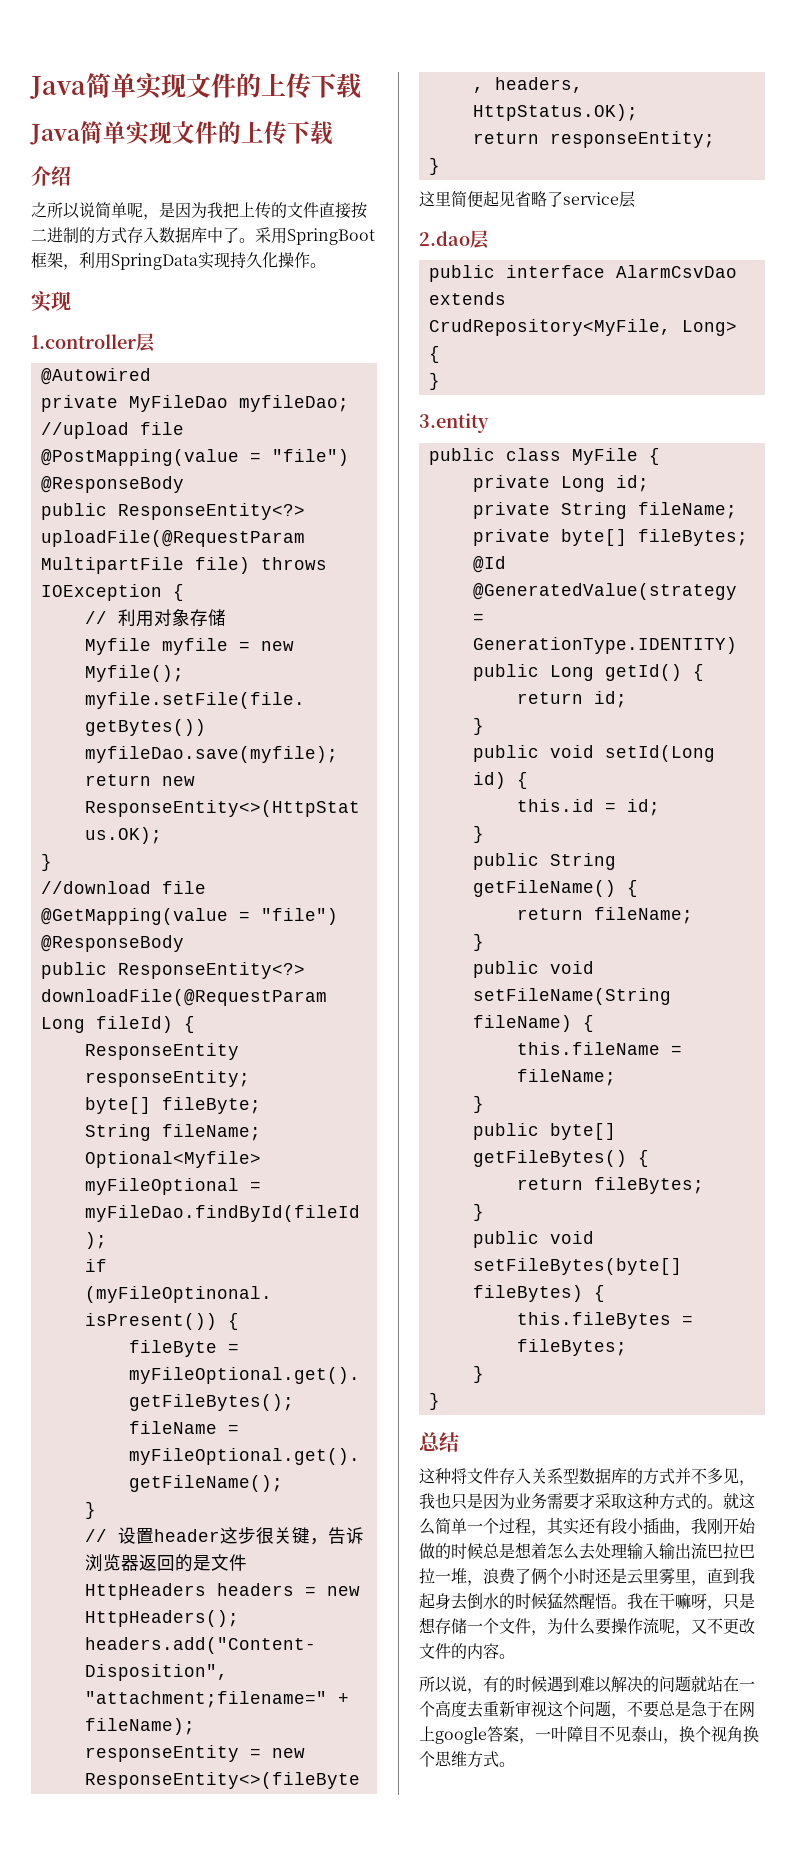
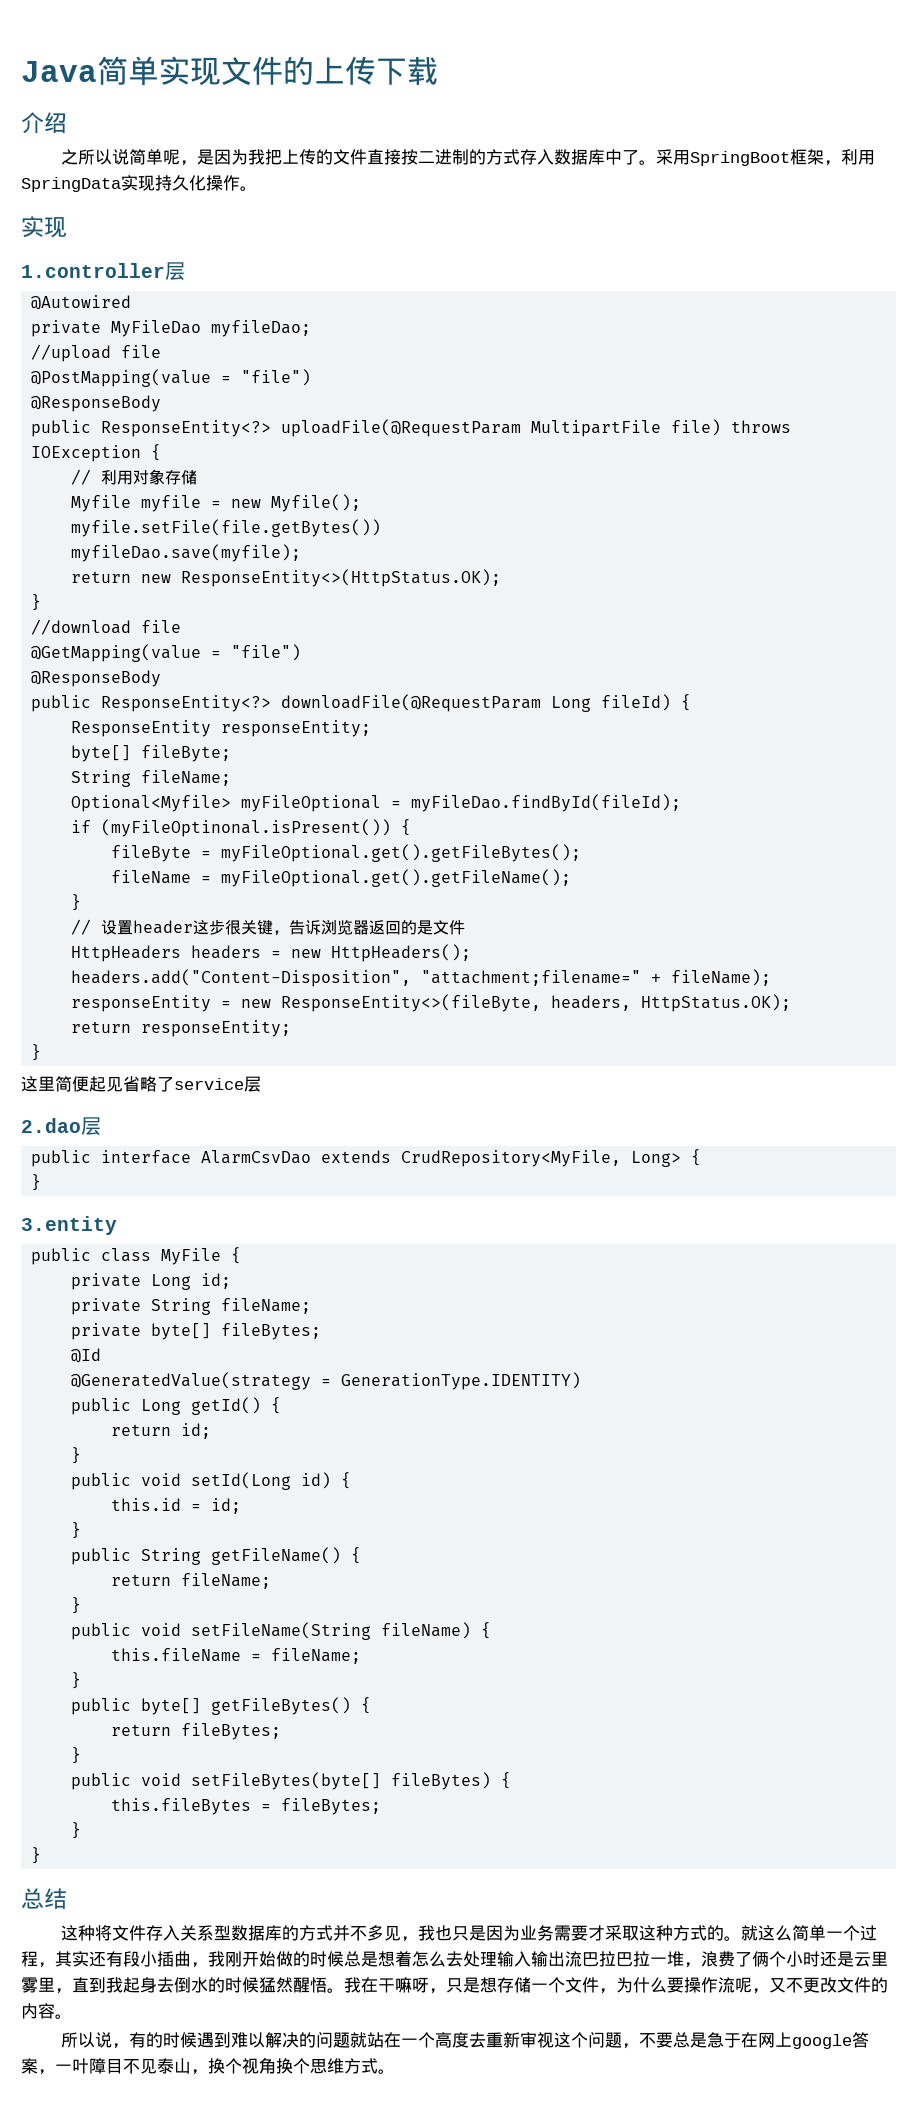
[30,73,362,99] [30,121,333,145] Java简单实现文件的上传下载 // Java简单实现文件的上传下载 -> [21,56,438,86] Java简单实现文件的上传下载

